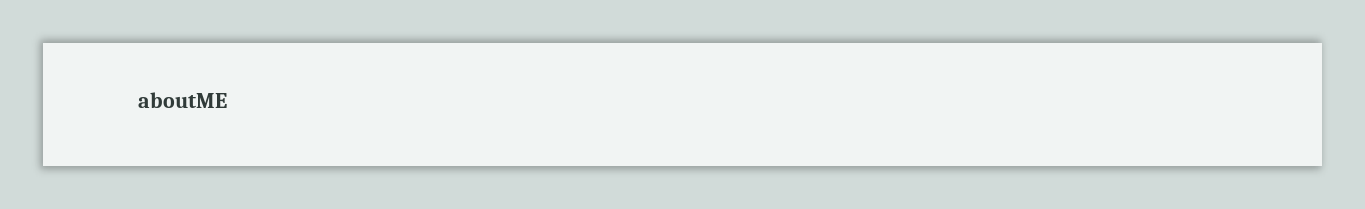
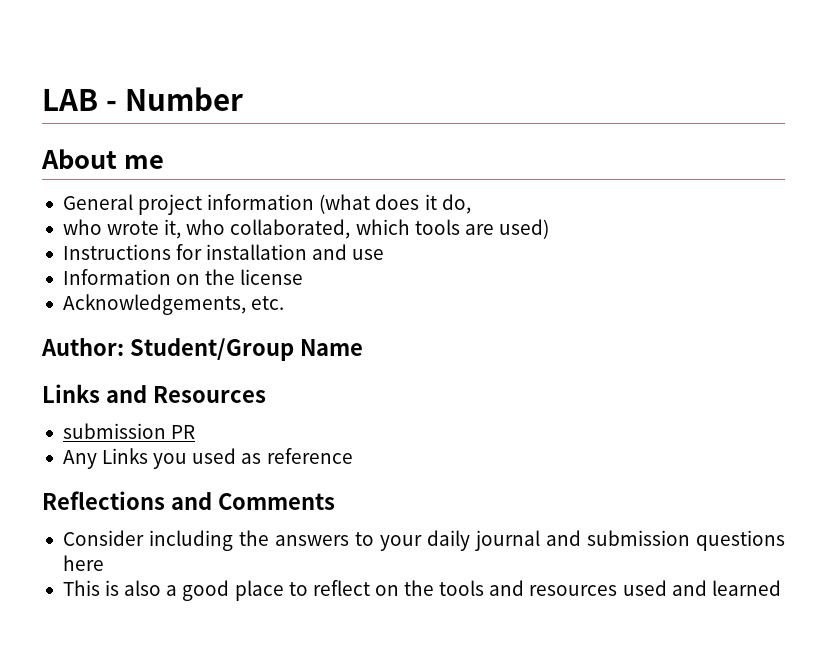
[138,92,227,108] aboutME -> [42,87,243,111] [41,149,164,169] [62,194,471,215] [62,219,549,239] [62,244,385,260] [62,269,304,285] [62,294,285,315] [41,338,363,361] [42,384,266,403] [62,423,196,439] [62,448,353,469] [42,491,335,510] [62,530,785,551] [62,555,104,571] [62,580,781,601] LAB - Number // About me // General project information (what does it do, // who wrote it, who collaborated, which tools are used) // Instructions for installation and use // Information on the license // Acknowledgements, etc. // Author: Student/Group Name // Links and Resources // submission PR // Any Links you used as reference // Reflections and Comments // Consider including the answers to your daily journal and submission questions here // This is also a good place to reflect on the tools and resources used and learned

